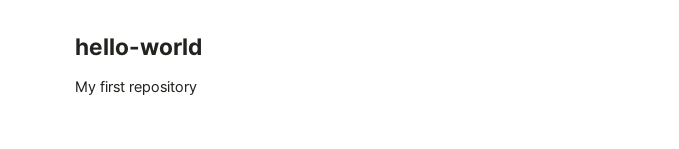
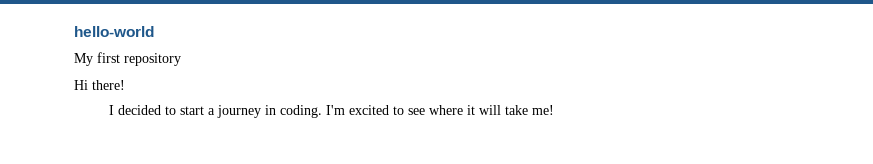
(198, 88) none -> [74,80,125,90] [109,105,555,118] // Hi there! // I decided to start a journey in coding. I'm excited to see where it will take me!

